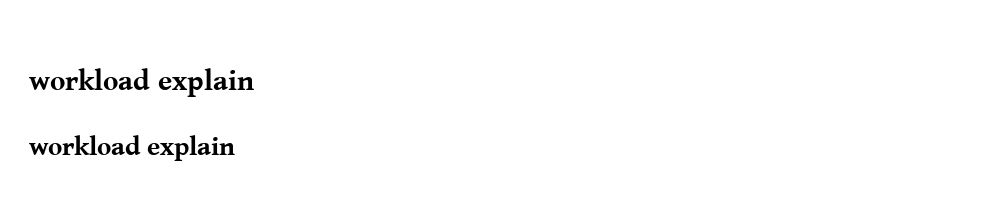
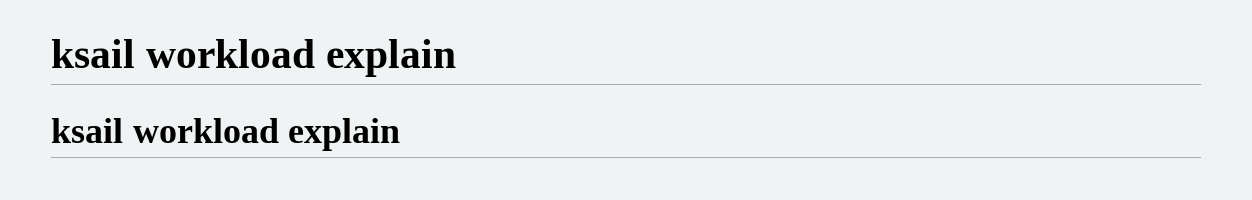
(29, 79) none -> [51,39,135,68] ksail
(254, 82) none -> [51,118,123,143] ksail

